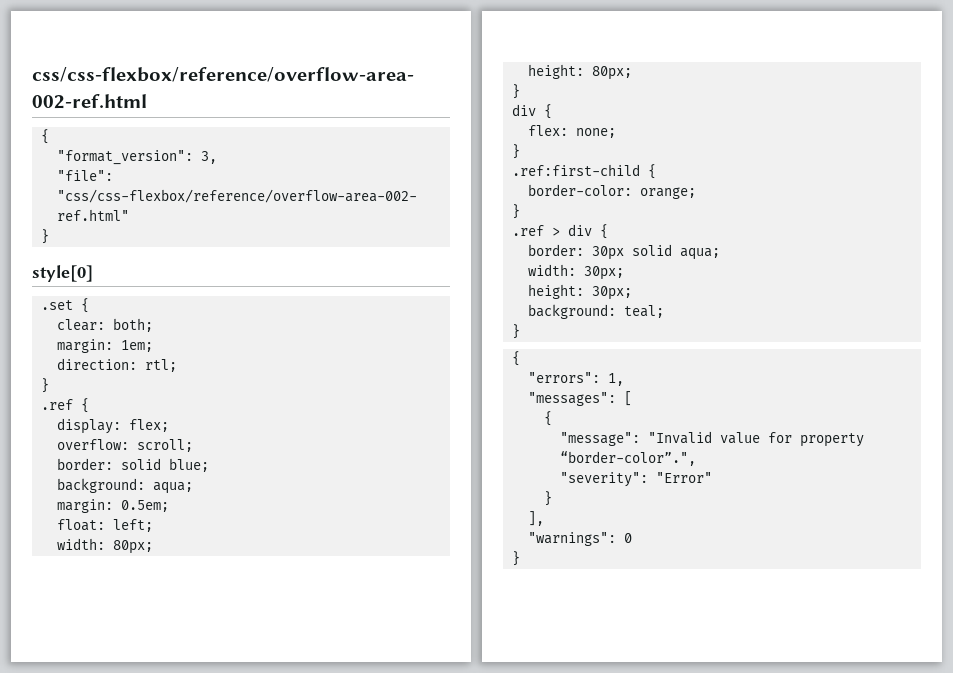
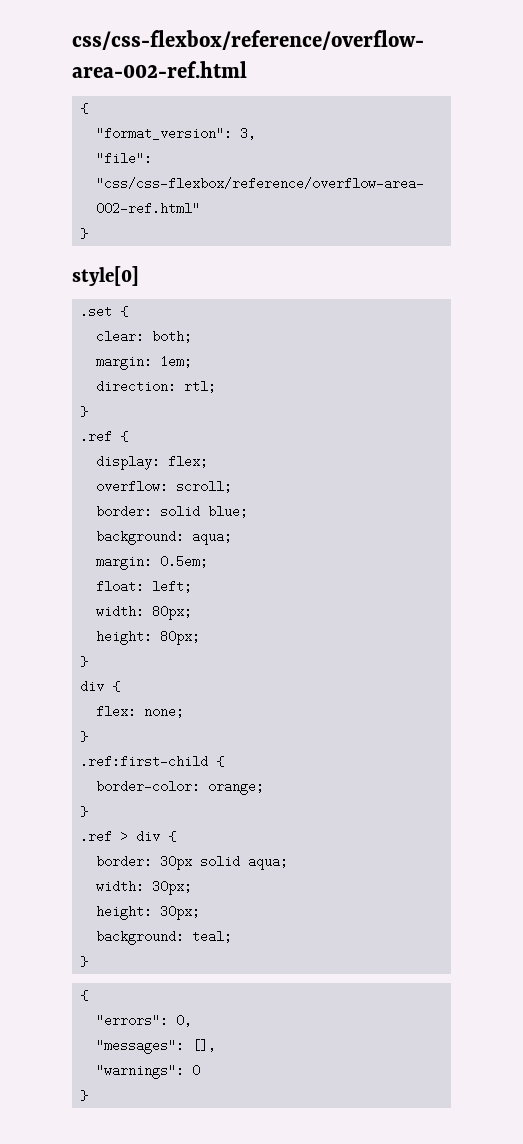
[607,373,624,386] 1, -> [176,1014,193,1027] 0,
[623,391,632,406] [543,411,552,426] [559,431,864,447] [559,451,696,466] [559,472,712,487] [543,491,552,506] [527,511,544,526] [ // { // "message": "Invalid value for property “border-color”.", // "severity": "Error" // } // ], -> [192,1039,217,1052] [],

